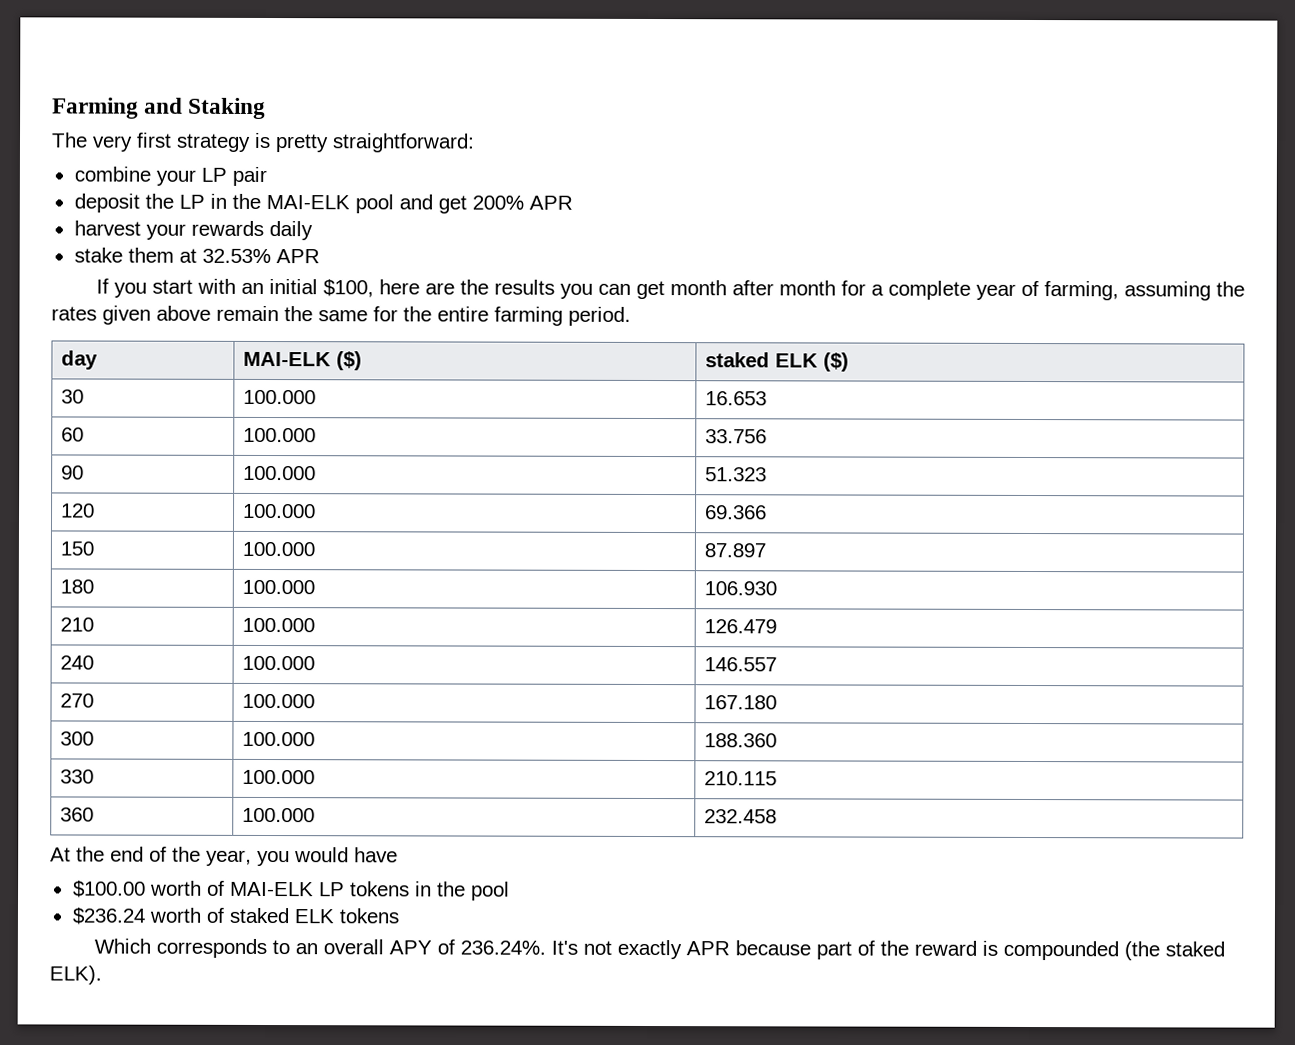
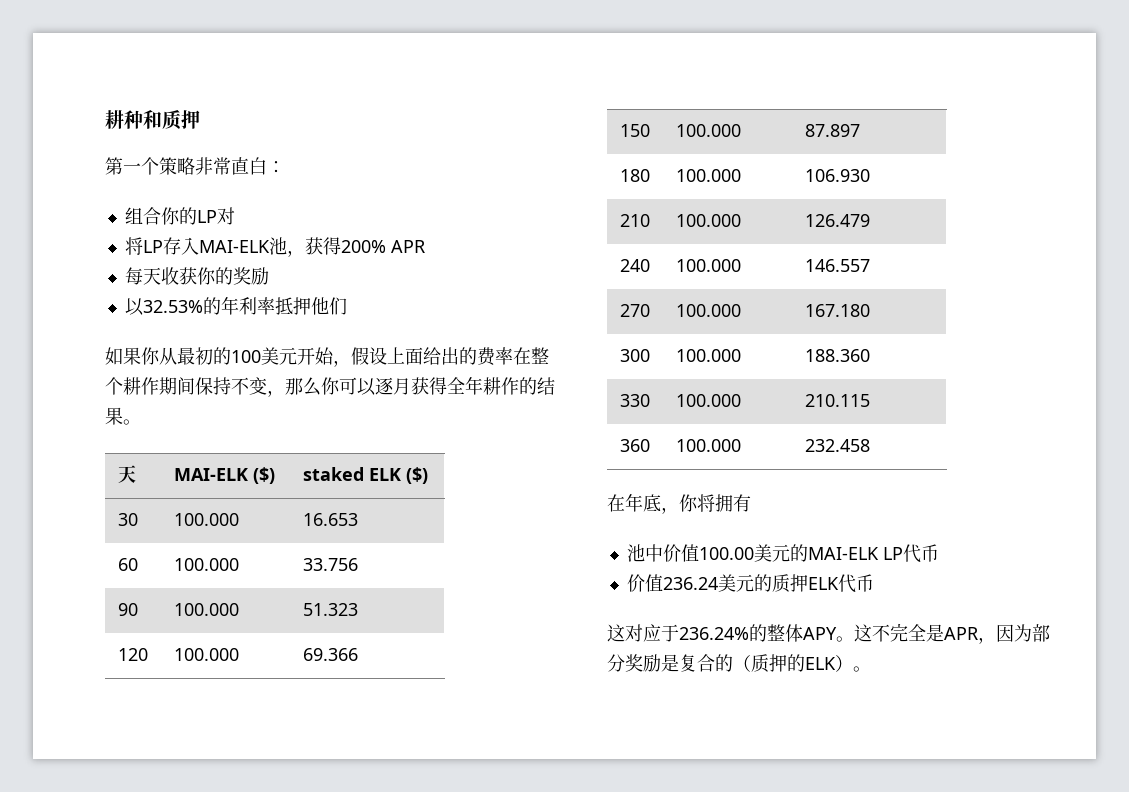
[52,97,267,119] [51,132,475,153] [73,166,267,187] [73,193,573,214] [73,220,313,241] [73,247,320,264] [95,278,1245,301] [51,305,631,326] [60,350,98,370] Farming and Staking // The very first strategy is pretty straightforward: // combine your LP pair // deposit the LP in the MAI-ELK pool and get 200% APR // harvest your rewards daily // stake them at 32.53% APR // If you start with an initial $100, here are the results you can get month after month for a complete year of farming, assuming the rates given above remain the same for the entire farming period. // day -> [105,110,200,129] [105,157,285,175] [124,207,235,225] [124,237,425,257] [124,267,269,285] [124,296,347,316] [105,347,549,367] [105,376,555,397] [105,407,141,425] [117,465,136,483] 耕种和质押 // 第一个策略非常直白： // 组合你的LP对 // 将LP存入MAI-ELK池，获得200% APR // 每天收获你的奖励 // 以32.53%的年利率抵押他们 // 如果你从最初的100美元开始，假设上面给出的费率在整个耕作期间保持不变，那么你可以逐月获得全年耕作的结果。 // 天
[50,846,398,867] [72,880,510,901] [71,907,399,925] [93,938,1225,961] [49,965,102,985] At the end of the year, you would have // $100.00 worth of MAI-ELK LP tokens in the pool // $236.24 worth of staked ELK tokens // Which corresponds to an overall APY of 236.24%. It's not exactly APR because part of the reward is compounded (the staked ELK). -> [607,493,751,514] [626,544,939,563] [626,574,874,593] [607,623,1050,644] [607,654,871,673] 在年底，你将拥有 // 池中价值100.00美元的MAI-ELK LP代币 // 价值236.24美元的质押ELK代币 // 这对应于236.24%的整体APY。这不完全是APR，因为部分奖励是复合的（质押的ELK）。

